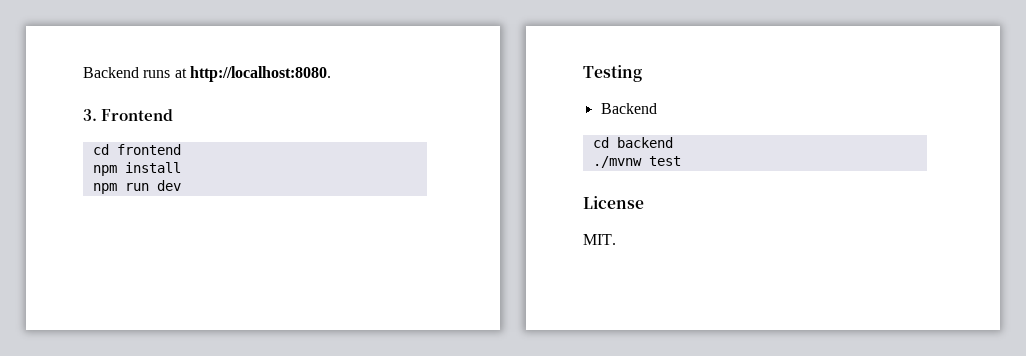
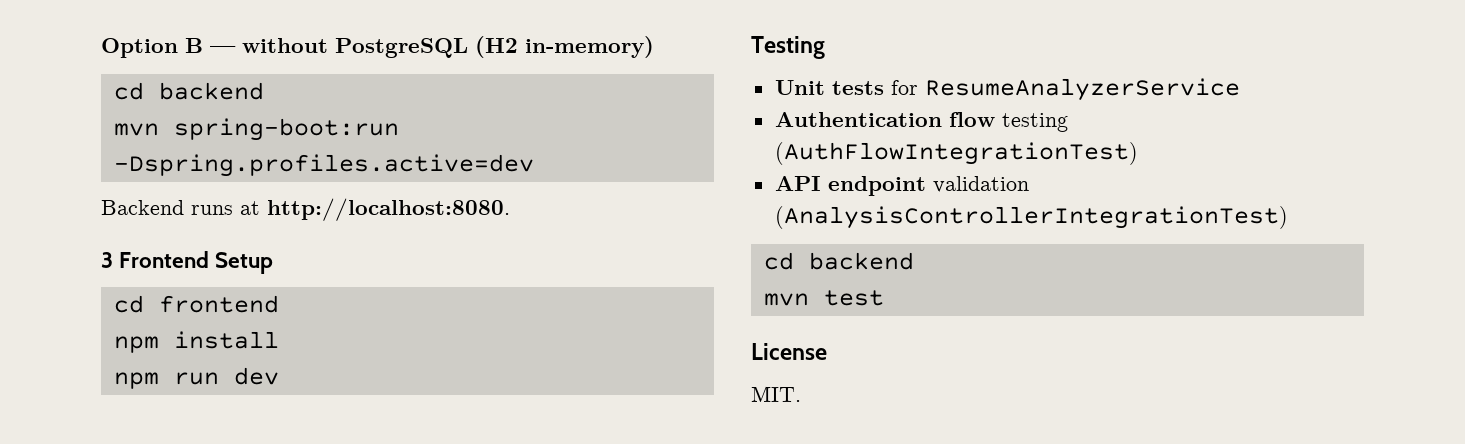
(83, 72) none -> [101,36,654,58] [113,82,264,100] [113,118,399,141] [113,154,534,177] Option B — without PostgreSQL (H2 in-memory) // cd backend // mvn spring-boot:run -Dspring.profiles.active=dev //
[83,109,97,121] 3. -> [101,252,113,268] 3
(174, 115) none -> [215,252,274,274] Setup
[600,103,657,114] [592,137,673,148] [592,156,642,168] Backend // cd backend // ./mvnw -> [774,78,1240,101] [774,112,1068,132] [774,142,1138,165] [774,176,1029,196] [774,206,1288,229] [763,252,914,270] [763,293,809,306] Unit tests for ResumeAnalyzerService // Authentication flow testing (AuthFlowIntegrationTest) // API endpoint validation (AnalysisControllerIntegrationTest) // cd backend // mvn

